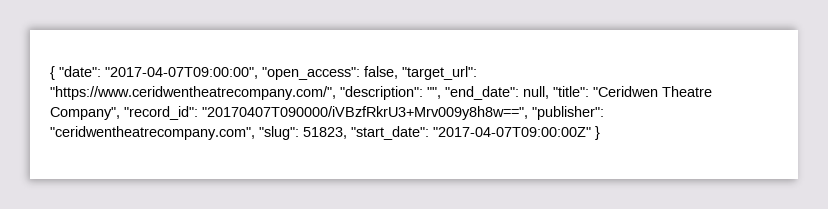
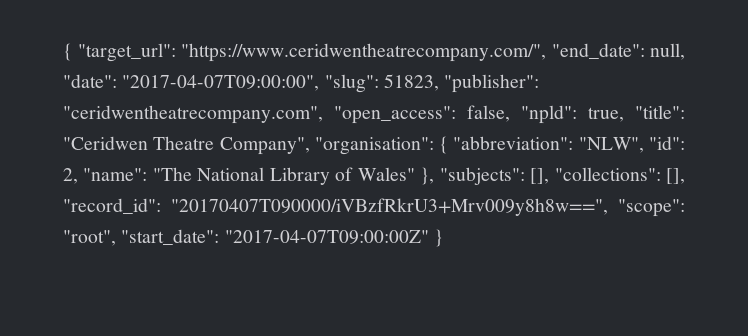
[50,66,477,80] [50,86,712,100] [50,106,604,120] [50,126,347,140] { "date": "2017-04-07T09:00:00", "open_access": false, "target_url": "https://www.ceridwentheatrecompany.com/", "description": "", "end_date": null, "title": "Ceridwen Theatre Company", "record_id": "20170407T090000/iVBzfRkrU3+Mrv009y8h8w==", "publisher": "ceridwentheatrecompany.com", "slug": 51823, -> [63,43,685,62] [63,74,540,93] [63,105,685,124] [63,136,685,155] [63,167,685,185] [63,198,685,217] [63,230,116,246] { "target_url": "https://www.ceridwentheatrecompany.com/", "end_date": null, "date": "2017-04-07T09:00:00", "slug": 51823, "publisher": "ceridwentheatrecompany.com", "open_access": false, "npld": true, "title": "Ceridwen Theatre Company", "organisation": { "abbreviation": "NLW", "id": 2, "name": "The National Library of Wales" }, "subjects": [], "collections": [], "record_id": "20170407T090000/iVBzfRkrU3+Mrv009y8h8w==", "scope": "root",

